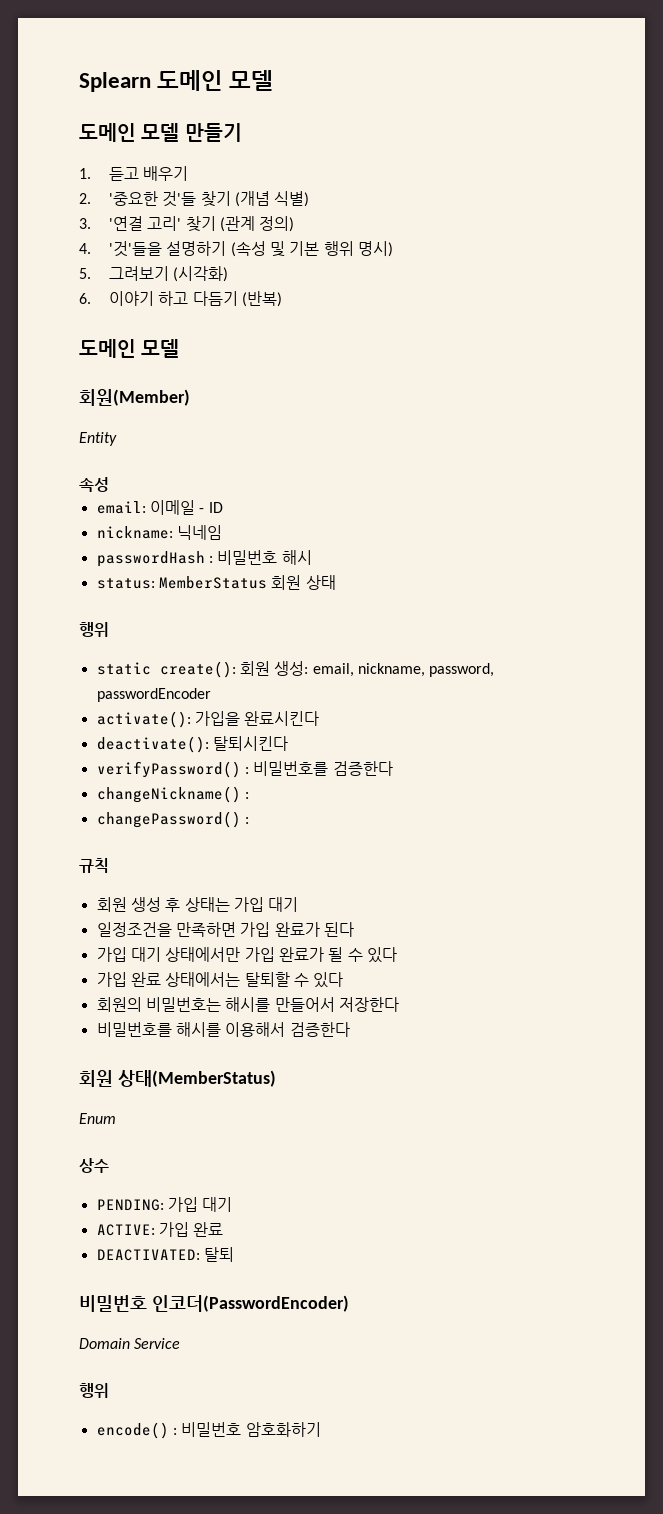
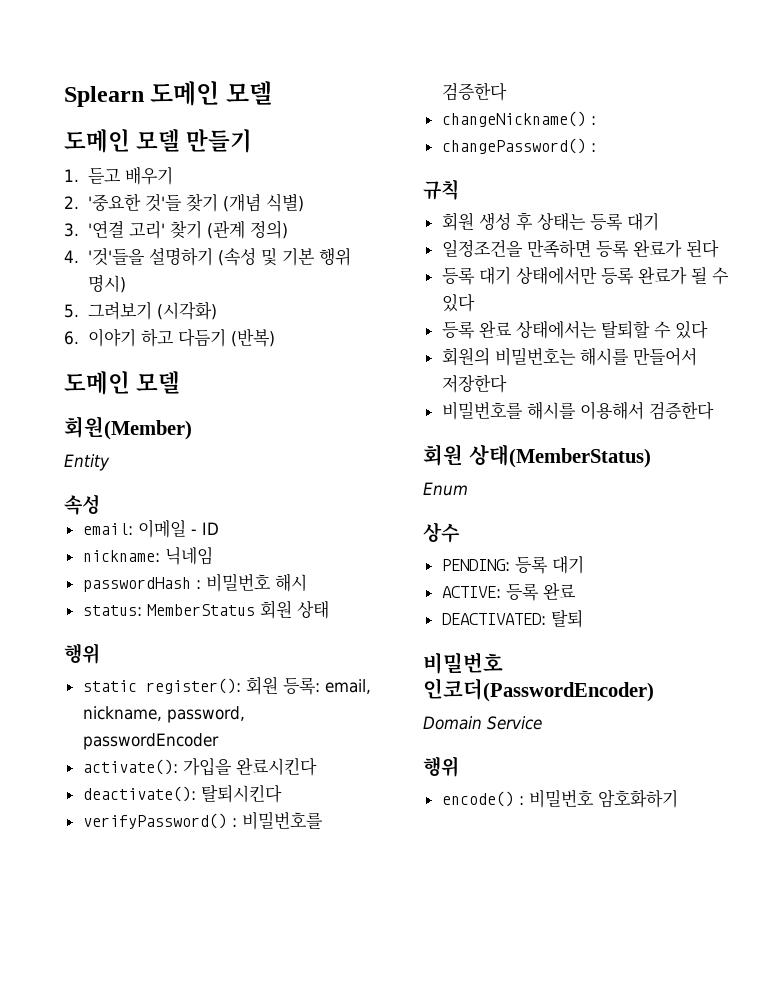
[159,661,309,678] create(): 회원 생성: -> [145,676,320,695] register(): 회원 등록:
[233,897,264,912] 가입 -> [589,213,623,231] 등록
[240,922,271,937] 가입 -> [595,240,629,258] 등록
[96,947,127,962] 가입 -> [441,267,475,285] 등록
[244,947,275,962] 가입 -> [600,267,634,285] 등록
[96,972,127,987] 가입 -> [441,321,475,339] 등록
[167,1197,198,1212] 가입 -> [514,556,548,574] 등록
[158,1222,189,1237] 가입 -> [505,583,539,601] 등록

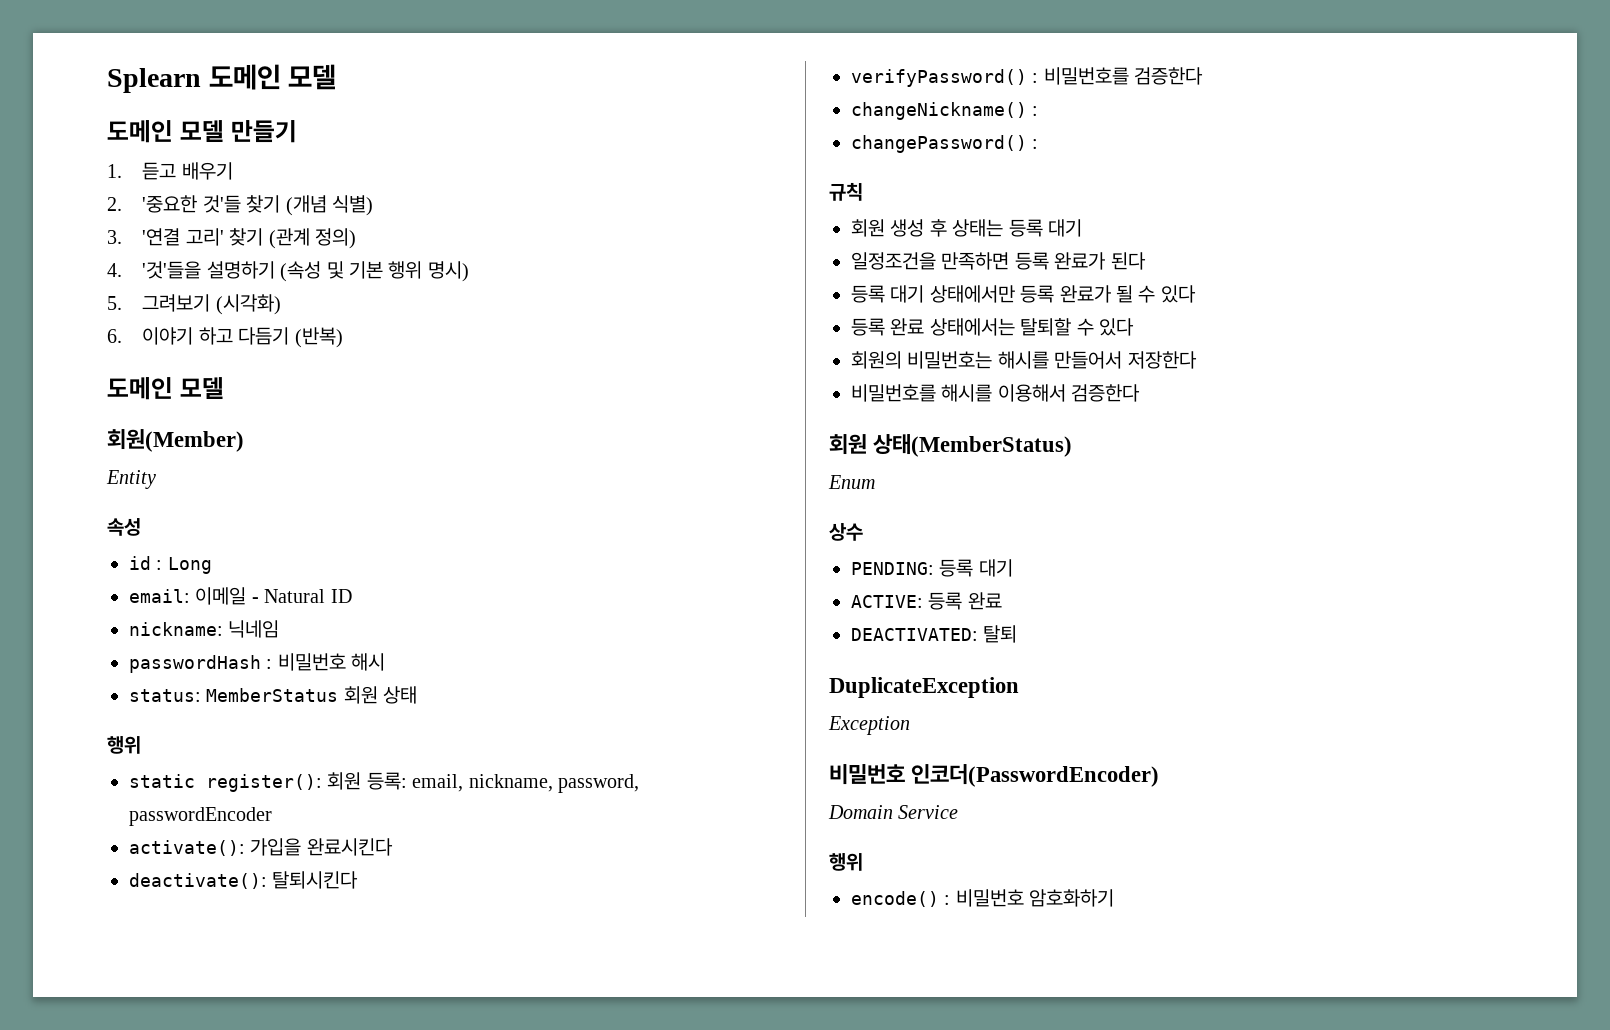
(100, 504) none -> [129,556,212,574] // id : Long
(197, 532) none -> [264,589,326,603] Natural
(583, 618) none -> [829,677,1019,698] [828,716,910,735] // DuplicateException // Exception

